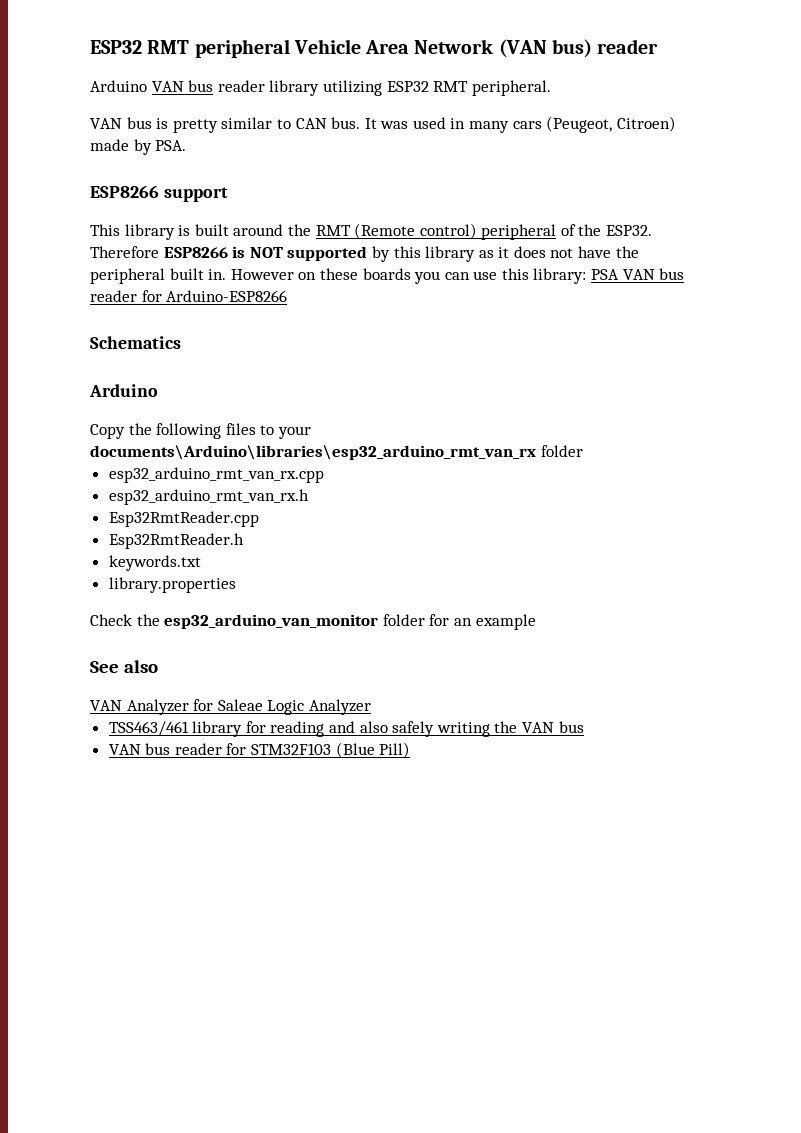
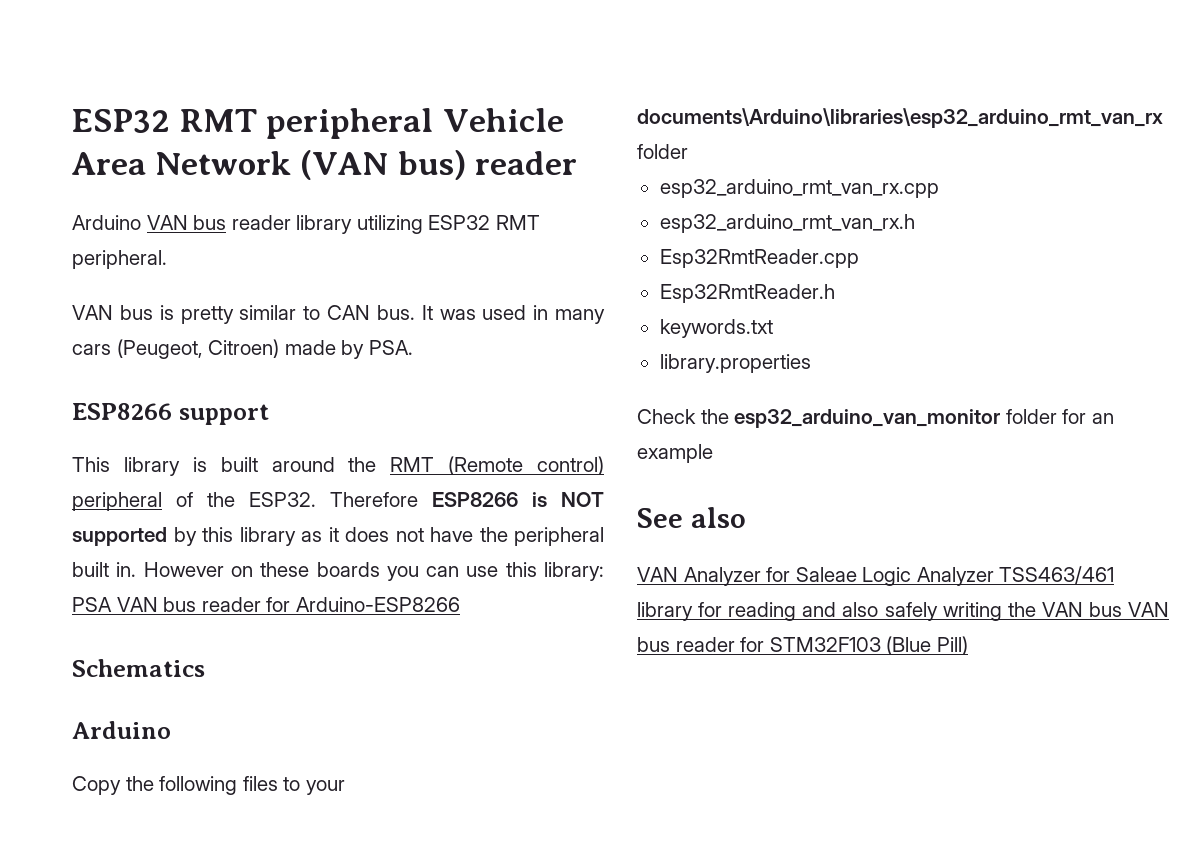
(371, 707) // -> (994, 576) none
(584, 727) // -> (1122, 609) none

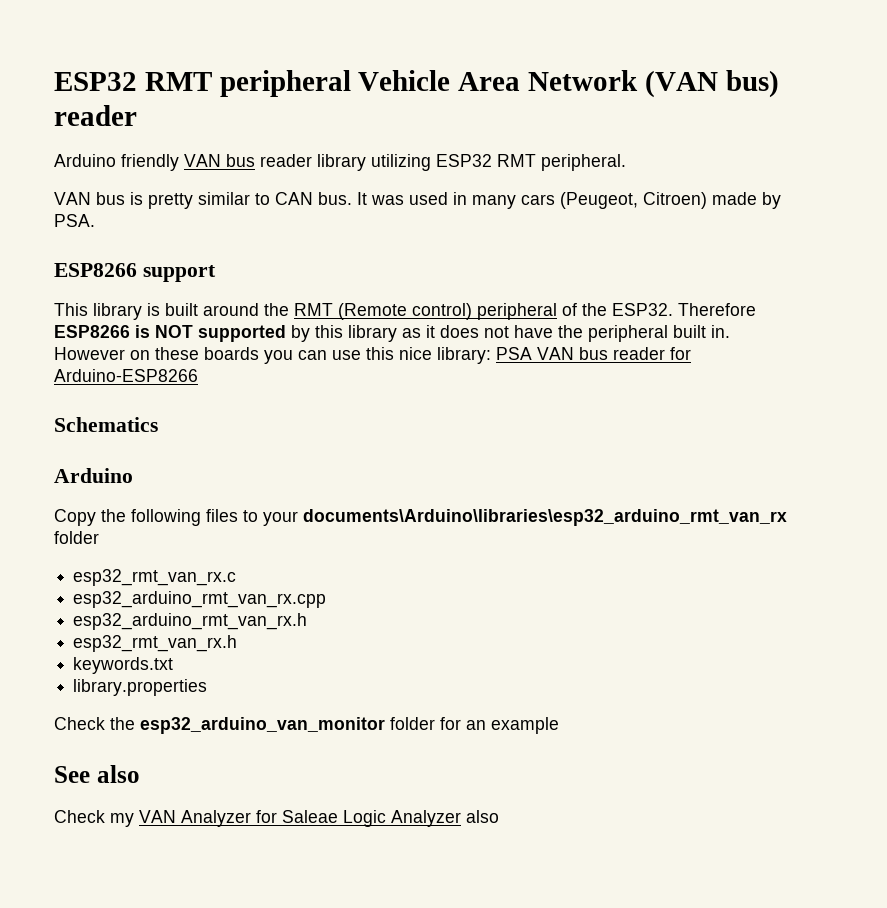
(141, 222) none -> [121,154,179,171] friendly
(537, 569) none -> [399,347,432,360] nice
(688, 151) none -> [73,569,237,586] // esp32_rmt_van_rx.c
[659,249,859,268] [659,284,835,303] Esp32RmtReader.cpp // Esp32RmtReader.h -> [73,635,238,652] esp32_rmt_van_rx.h
(746, 517) none -> [54,810,134,827] Check my
[999,566,1115,584] [637,602,1169,621] [637,636,968,655] TSS463/461 library for reading and also safely writing the VAN bus VAN bus reader for STM32F103 (Blue Pill) -> [466,810,499,823] also

